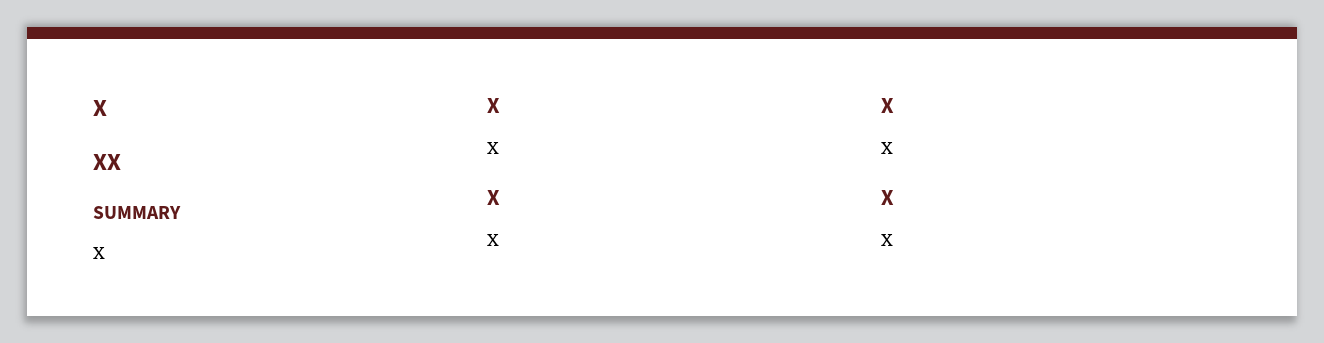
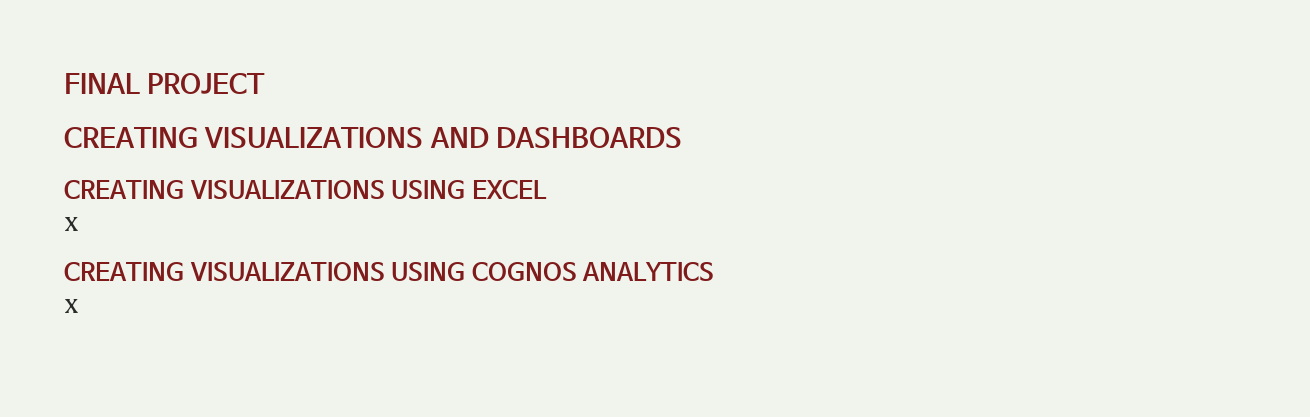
[93,100,107,116] [93,154,121,170] [93,206,181,219] [93,247,105,259] [487,98,500,113] [487,142,499,154] [487,190,500,205] [487,234,499,246] [881,98,894,113] [881,142,893,154] [881,190,894,205] X // XX // SUMMARY // X // X // X // X // X // X // X // X -> [64,73,266,94] [64,127,683,148] [64,180,547,199] [64,217,79,231] [64,262,715,281] FINAL PROJECT // CREATING VISUALIZATIONS AND DASHBOARDS // CREATING VISUALIZATIONS USING EXCEL // X // CREATING VISUALIZATIONS USING COGNOS ANALYTICS

